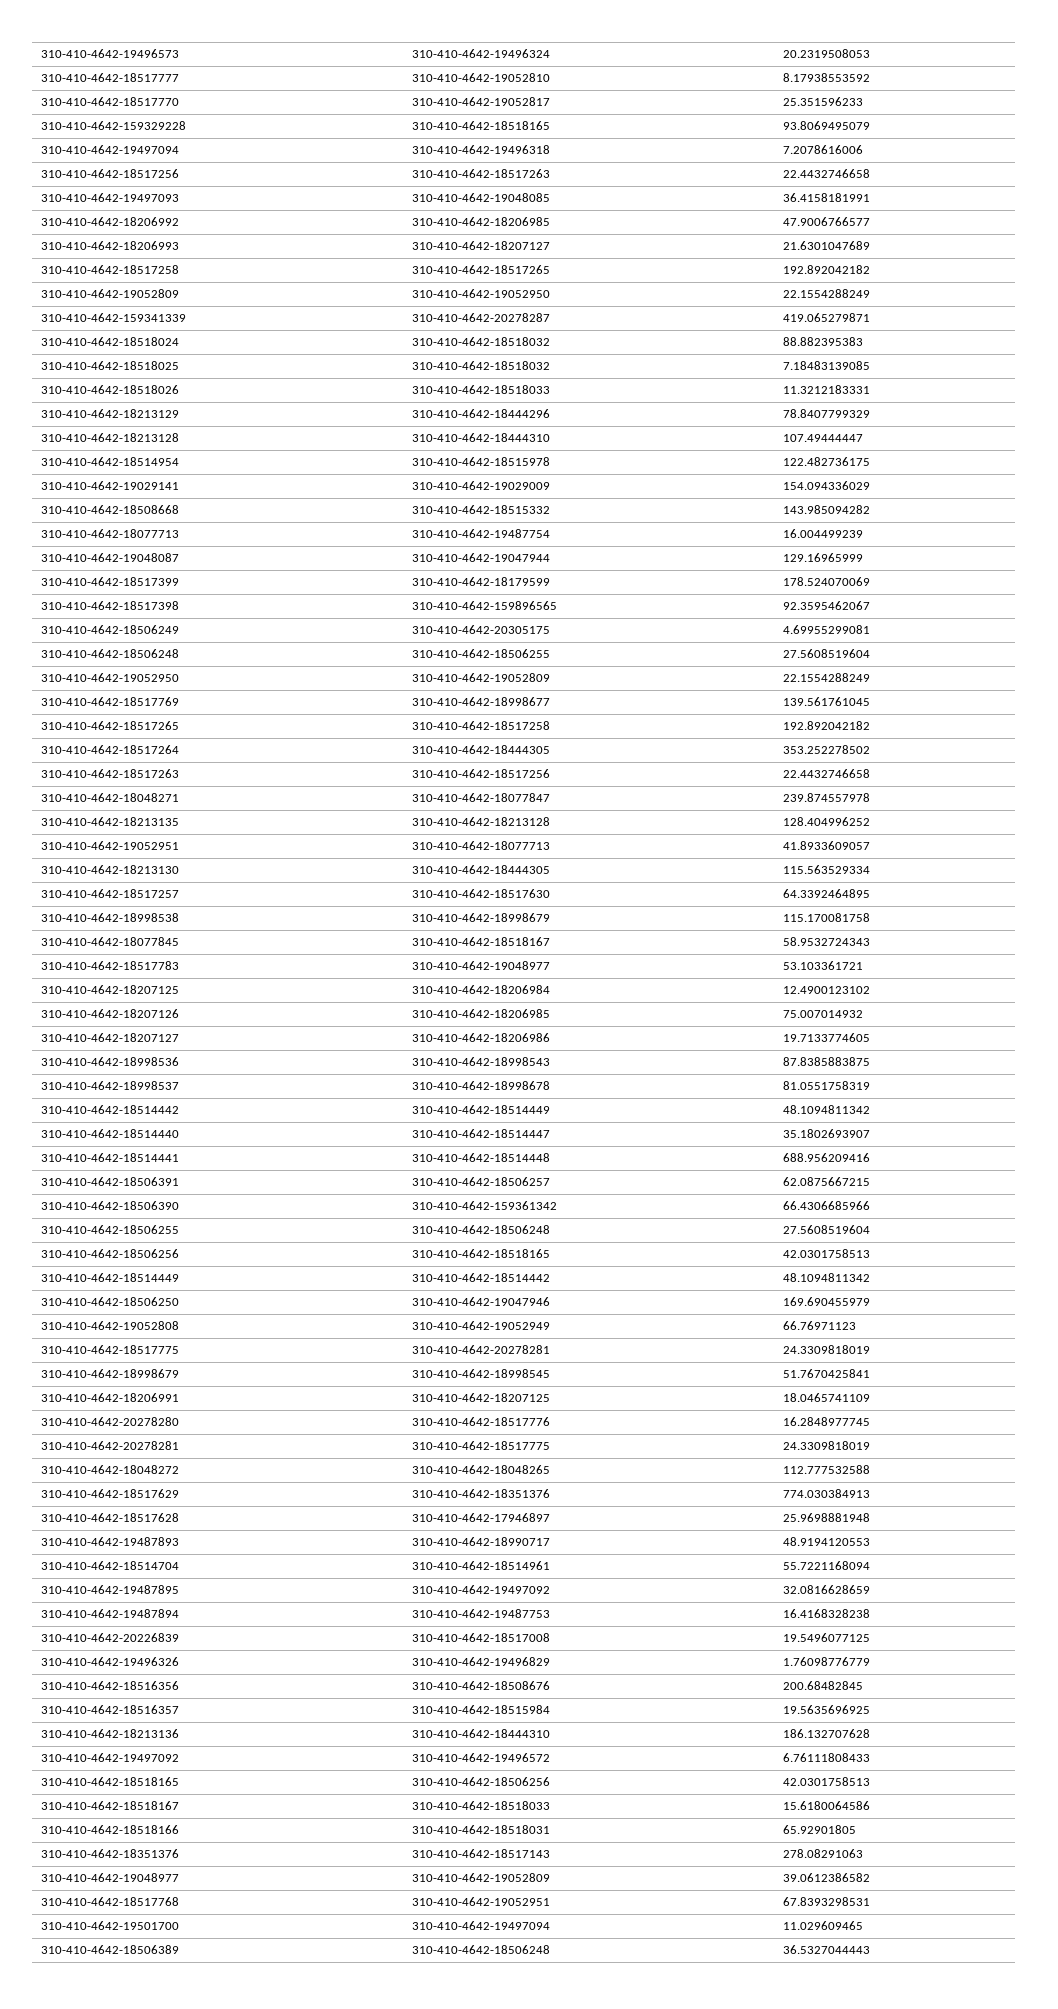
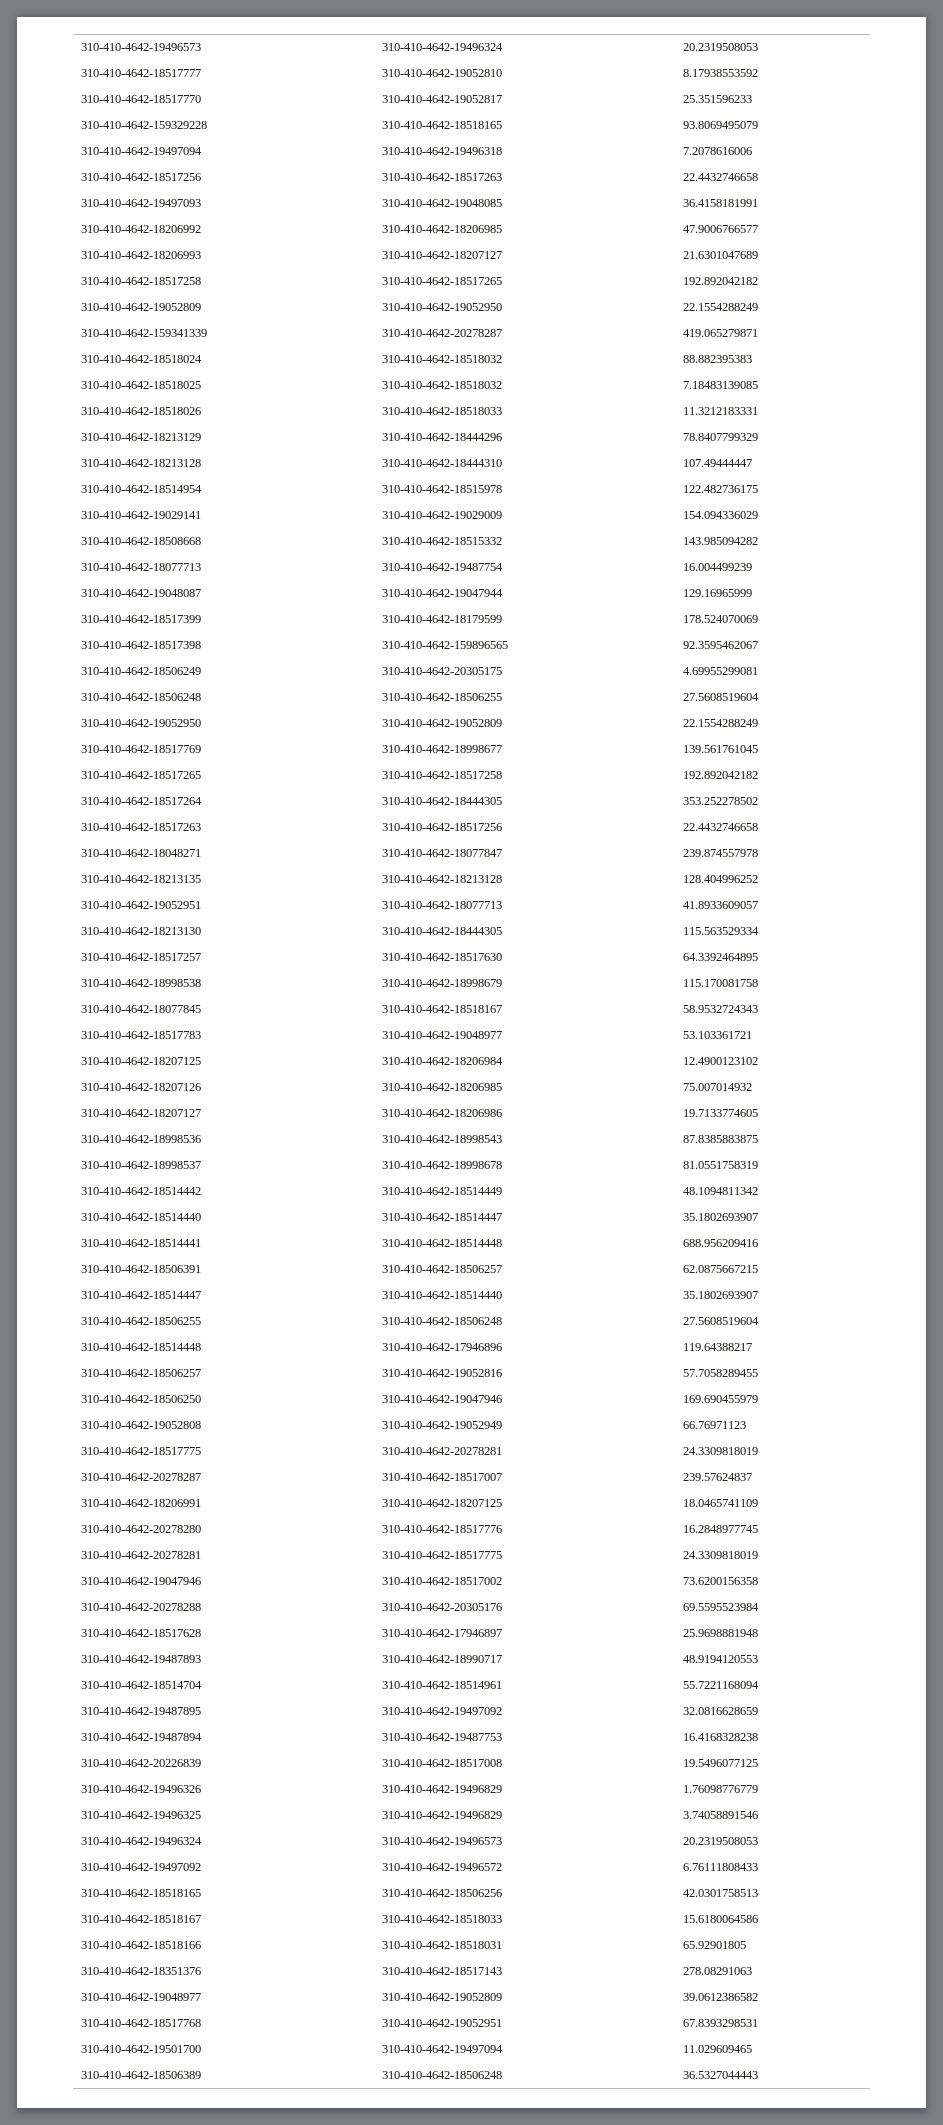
[41,1201,180,1210] [412,1201,558,1210] [783,1201,871,1210] 310-410-4642-18506390 | 310-410-4642-159361342 | 66.4306685966 -> [80,1291,201,1299] [381,1291,502,1299] [682,1291,758,1299] 310-410-4642-18514447 | 310-410-4642-18514440 | 35.1802693907
[41,1249,180,1258] [412,1249,551,1258] [783,1249,871,1258] [41,1273,180,1282] [412,1273,551,1282] [783,1273,871,1282] 310-410-4642-18506256 | 310-410-4642-18518165 | 42.0301758513 // 310-410-4642-18514449 | 310-410-4642-18514442 | 48.1094811342 -> [80,1343,201,1351] [381,1343,502,1351] [682,1343,752,1351] [80,1369,201,1377] [381,1369,502,1377] [682,1369,758,1377] 310-410-4642-18514448 | 310-410-4642-17946896 | 119.64388217 // 310-410-4642-18506257 | 310-410-4642-19052816 | 57.7058289455
[41,1369,180,1378] [412,1369,551,1378] [783,1369,871,1378] 310-410-4642-18998679 | 310-410-4642-18998545 | 51.7670425841 -> [80,1473,201,1481] [381,1473,502,1481] [682,1473,752,1481] 310-410-4642-20278287 | 310-410-4642-18517007 | 239.57624837
[41,1465,180,1474] [412,1465,551,1474] [783,1465,871,1474] [41,1489,180,1498] [412,1489,551,1498] [783,1489,871,1498] 310-410-4642-18048272 | 310-410-4642-18048265 | 112.777532588 // 310-410-4642-18517629 | 310-410-4642-18351376 | 774.030384913 -> [80,1577,201,1585] [381,1577,502,1585] [682,1577,758,1585] [80,1603,201,1611] [381,1603,502,1611] [682,1603,759,1611] 310-410-4642-19047946 | 310-410-4642-18517002 | 73.6200156358 // 310-410-4642-20278288 | 310-410-4642-20305176 | 69.5595523984
[41,1681,180,1690] [412,1681,551,1690] [783,1681,864,1690] [41,1705,180,1714] [412,1705,551,1714] [783,1705,871,1714] [41,1729,180,1738] [412,1729,551,1738] [783,1729,871,1738] 310-410-4642-18516356 | 310-410-4642-18508676 | 200.68482845 // 310-410-4642-18516357 | 310-410-4642-18515984 | 19.5635696925 // 310-410-4642-18213136 | 310-410-4642-18444310 | 186.132707628 -> [80,1811,201,1819] [381,1811,502,1819] [682,1811,758,1819] [80,1837,202,1845] [381,1837,502,1845] [682,1837,758,1845] 310-410-4642-19496325 | 310-410-4642-19496829 | 3.74058891546 // 310-410-4642-19496324 | 310-410-4642-19496573 | 20.2319508053

